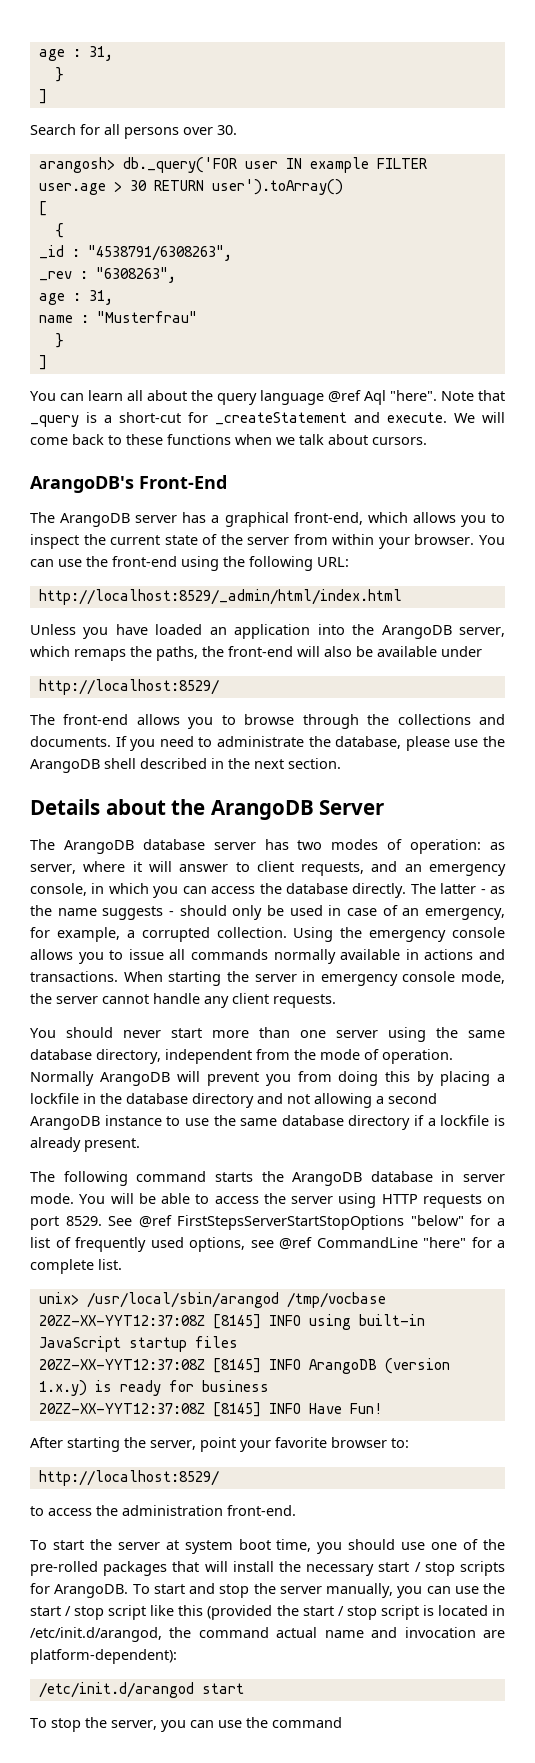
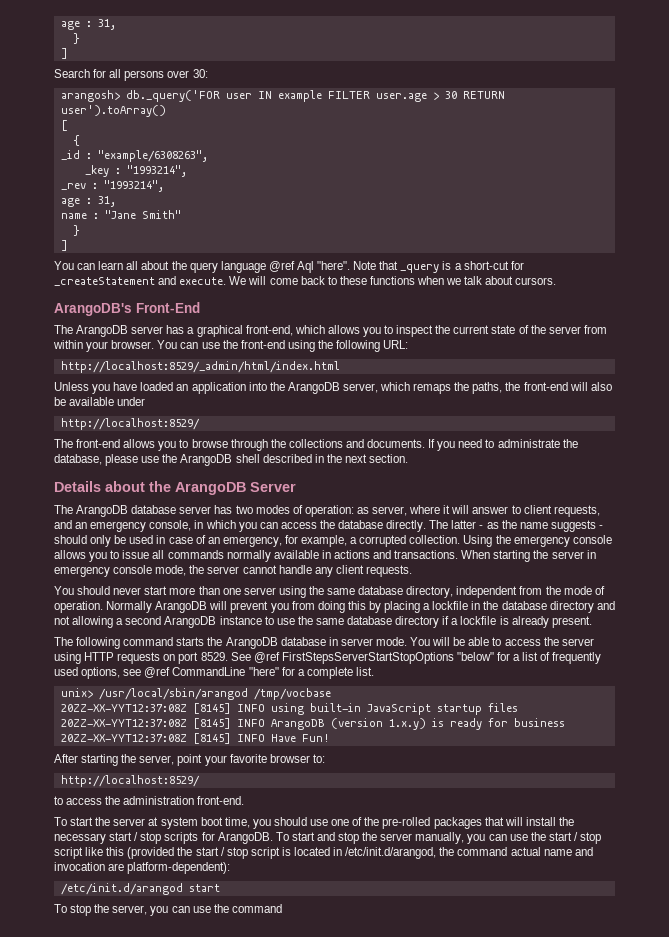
[217,125,237,135] 30. -> [192,69,208,78] 30:
[87,245,232,261] "4538791/6308263", -> [97,150,208,162] [84,165,187,177] "example/6308263", // _key : "1993214",
[95,267,176,283] "6308263", -> [103,180,164,192] "1993214",
[96,311,197,323] "Musterfrau" -> [104,210,181,219] "Jane Smith"

